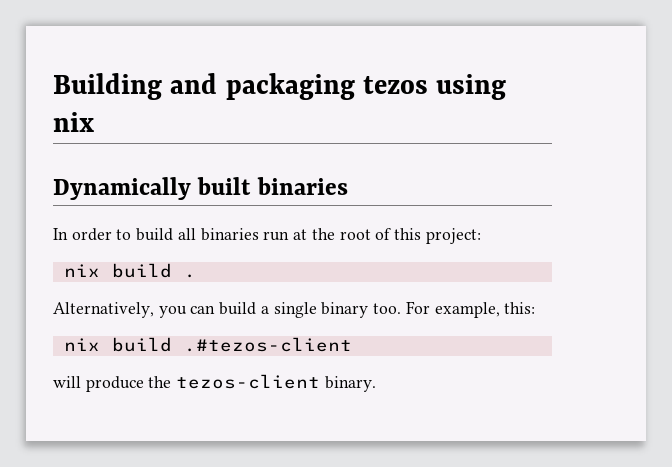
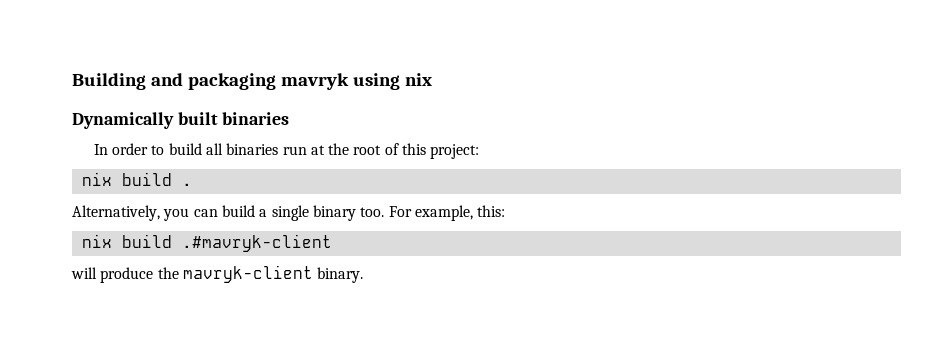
[363,76,429,94] tezos -> [280,73,349,90] mavryk
[183,337,352,352] .#tezos-client -> [181,234,332,252] .#mavryk-client
[176,374,321,389] tezos-client -> [182,265,313,283] mavryk-client

